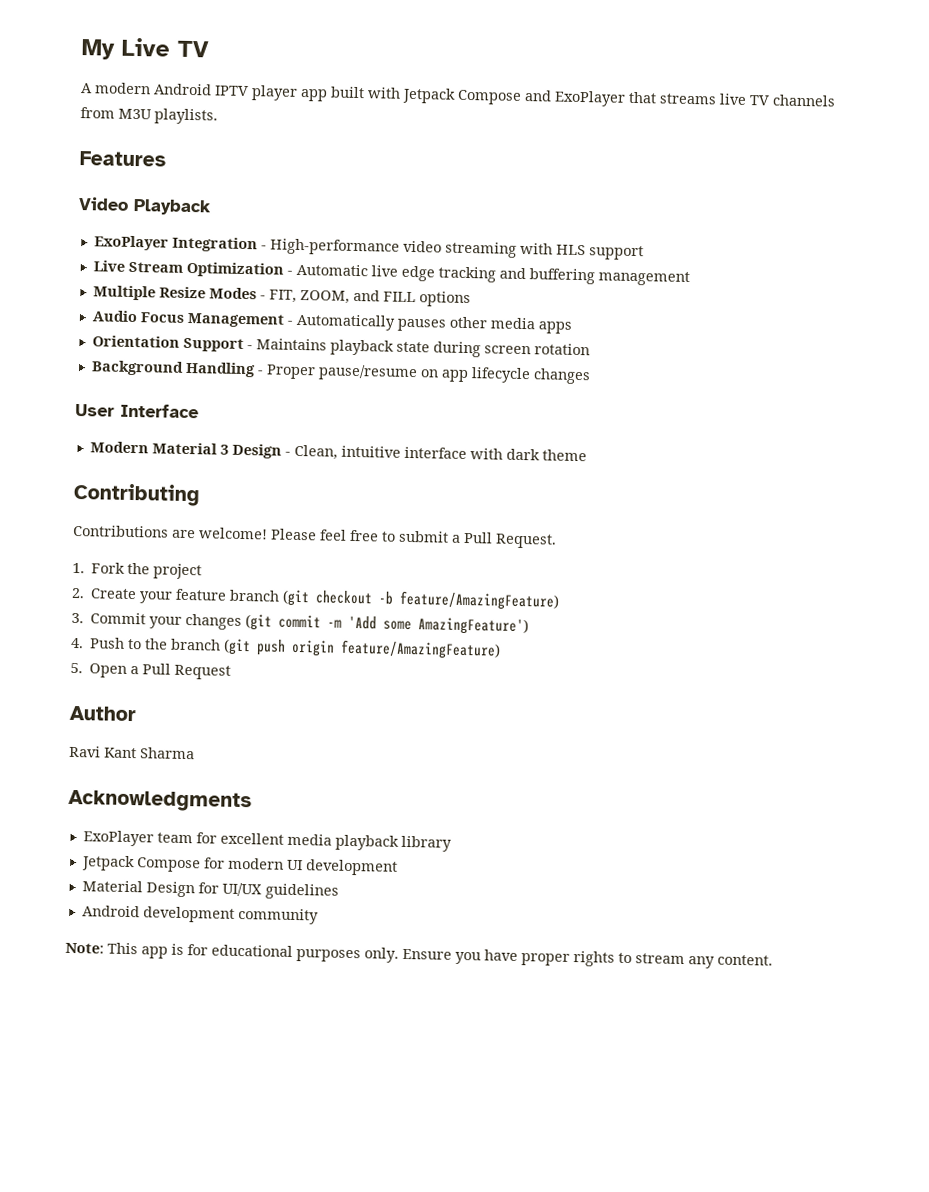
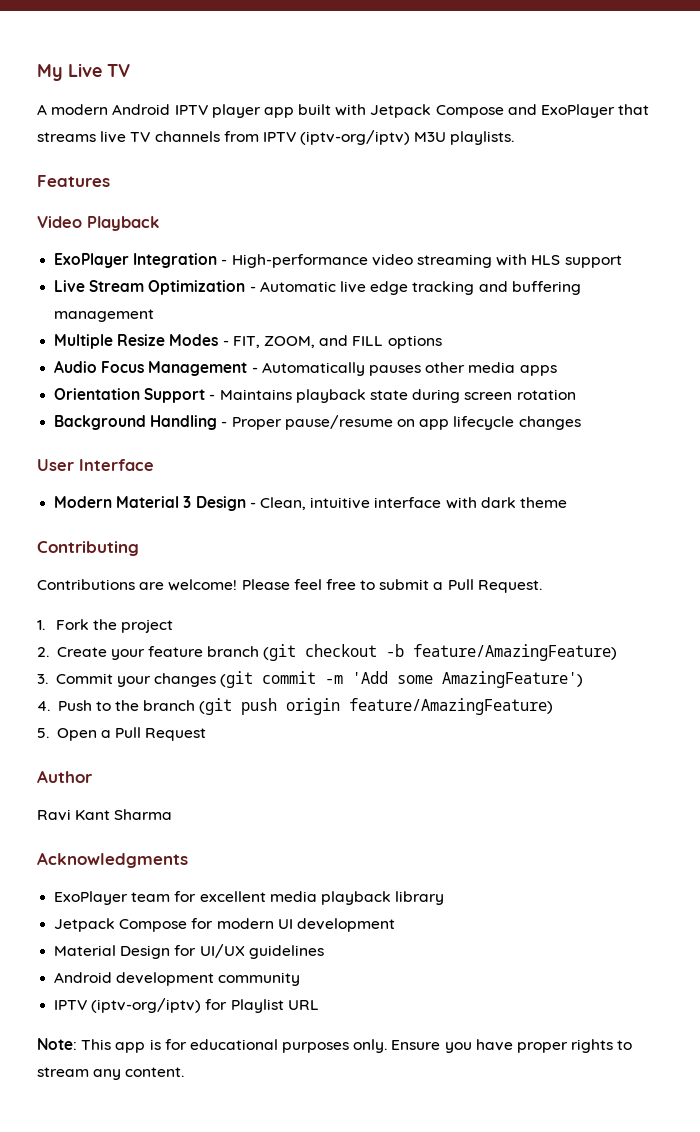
(115, 113) none -> [262,130,411,145] IPTV (iptv-org/iptv)
(319, 916) none -> [54,998,319,1013] // IPTV (iptv-org/iptv) for Playlist URL

